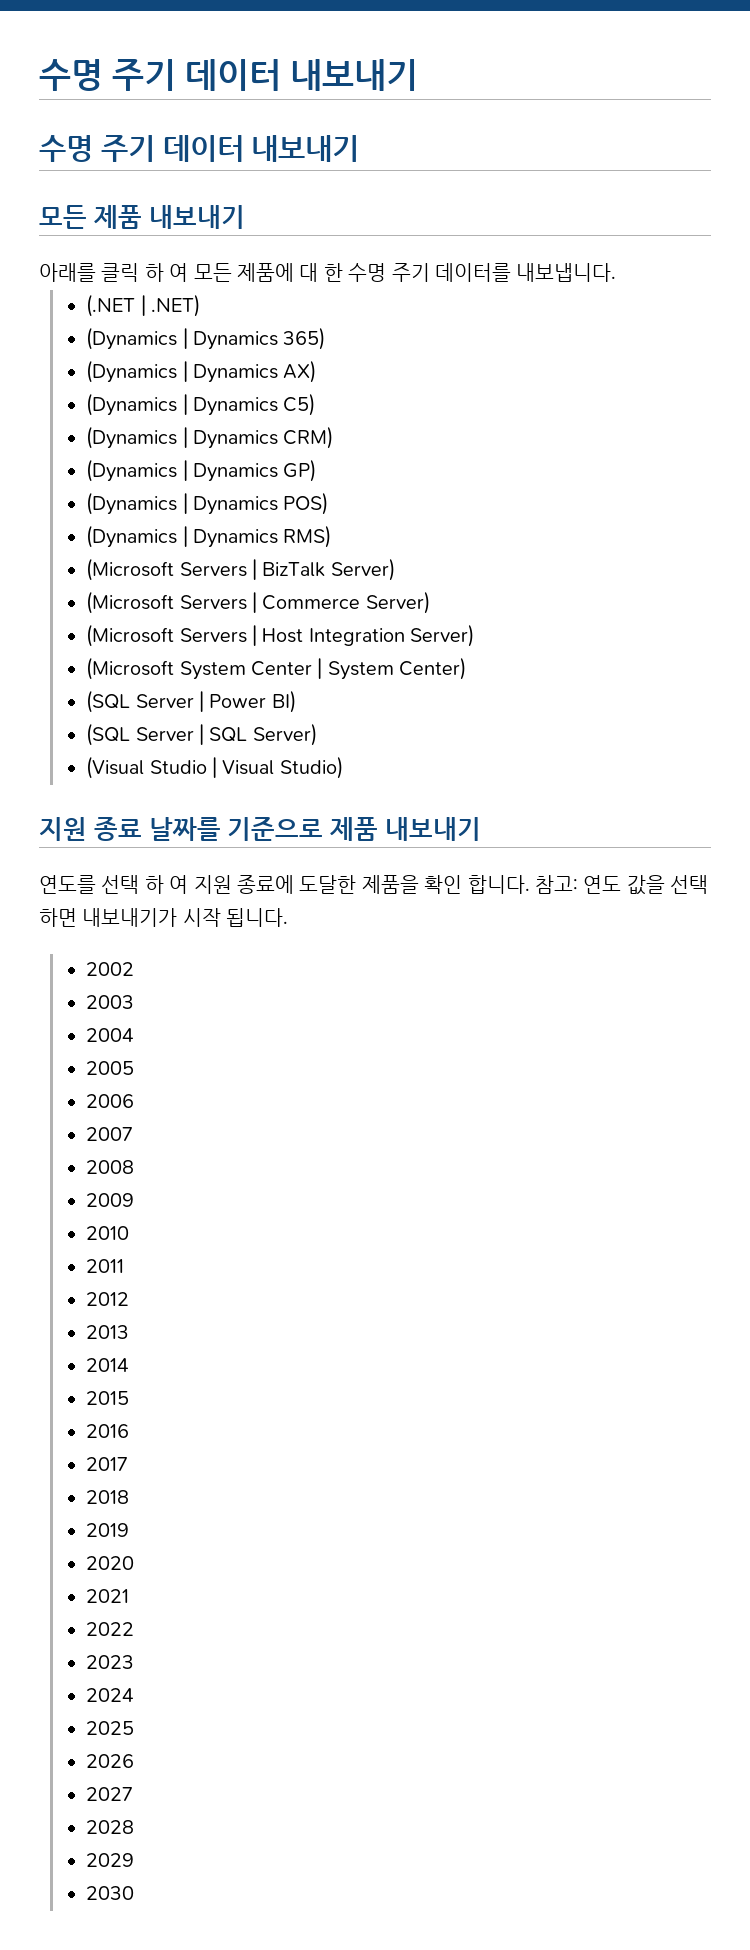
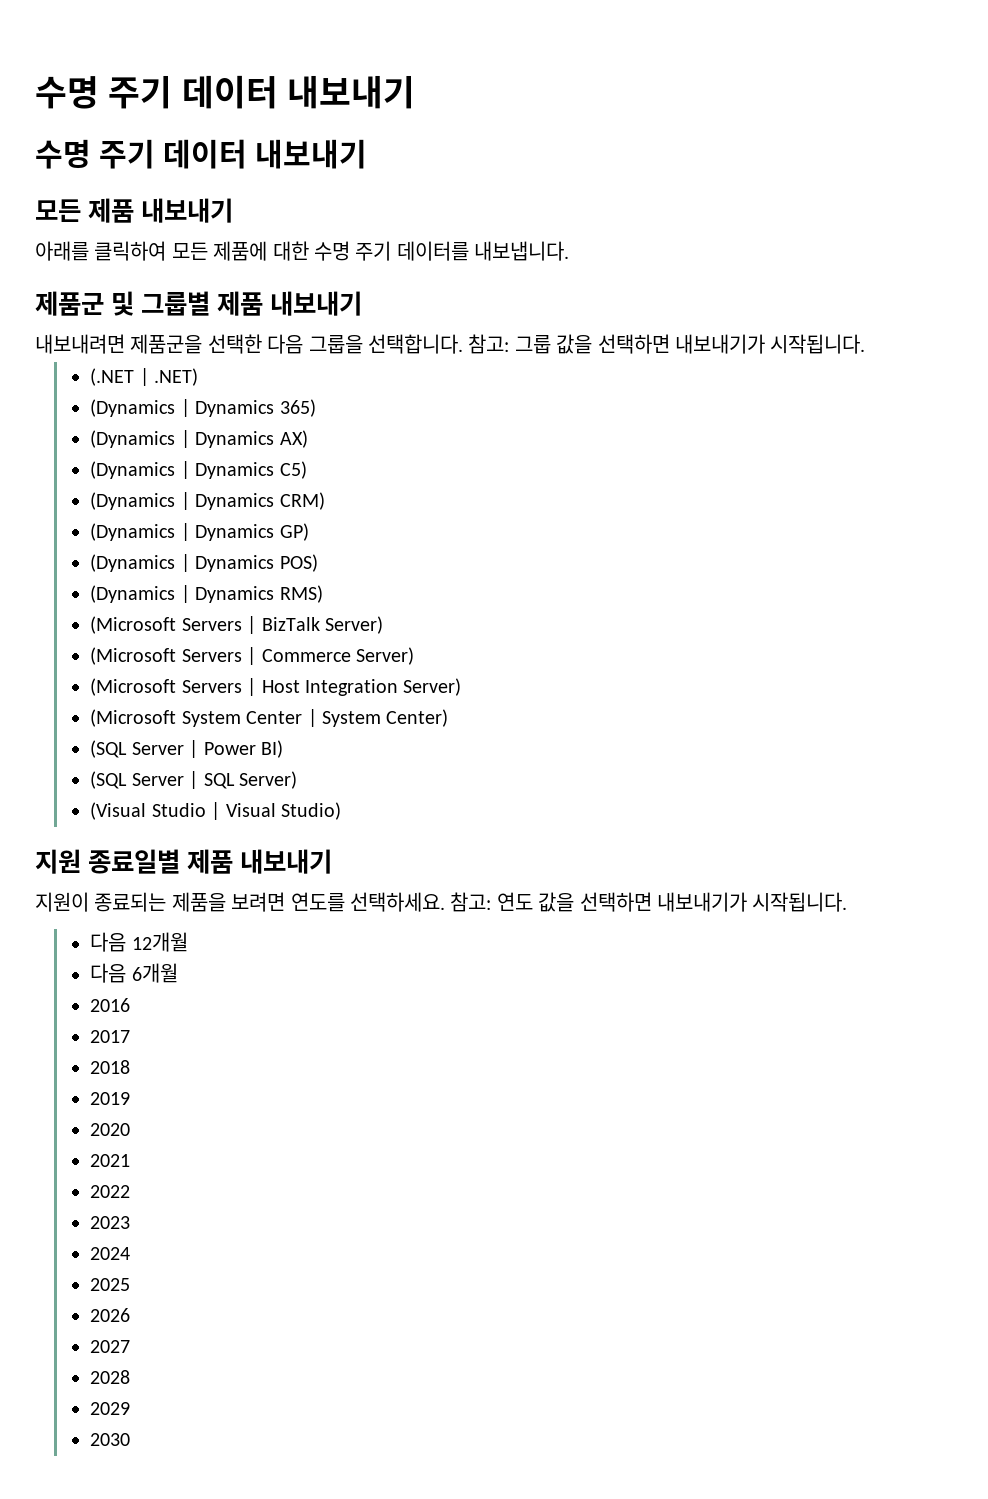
[101,263,617,282] 클릭 하 여 모든 제품에 대 한 수명 주기 데이터를 내보냅니다. -> [94,241,570,261] [35,291,362,316] [35,334,866,354] 클릭하여 모든 제품에 대한 수명 주기 데이터를 내보냅니다. // 제품군 및 그룹별 제품 내보내기 // 내보내려면 제품군을 선택한 다음 그룹을 선택합니다. 참고: 그룹 값을 선택하면 내보내기가 시작됩니다.
[93,817,481,841] [39,875,709,895] [39,908,289,927] [86,962,135,976] [86,995,135,1009] [86,1028,135,1042] [86,1061,135,1075] [86,1094,135,1108] [86,1127,134,1141] [86,1160,135,1174] [86,1193,135,1207] [86,1226,130,1240] [86,1259,125,1273] [86,1292,130,1306] [86,1325,130,1339] [86,1358,130,1372] [86,1391,130,1405] 종료 날짜를 기준으로 제품 내보내기 // 연도를 선택 하 여 지원 종료에 도달한 제품을 확인 합니다. 참고: 연도 값을 선택 하면 내보내기가 시작 됩니다. // 2002 // 2003 // 2004 // 2005 // 2006 // 2007 // 2008 // 2009 // 2010 // 2011 // 2012 // 2013 // 2014 // 2015 -> [87,849,332,874] [35,892,848,912] [90,932,188,952] [90,963,178,983] 종료일별 제품 내보내기 // 지원이 종료되는 제품을 보려면 연도를 선택하세요. 참고: 연도 값을 선택하면 내보내기가 시작됩니다. // 다음 12개월 // 다음 6개월

